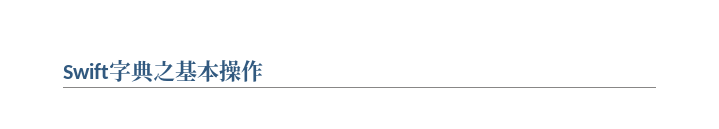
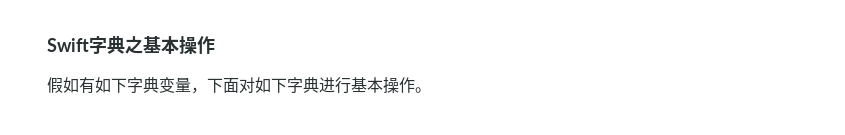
(263, 71) none -> [47,77,431,94] // 假如有如下字典变量，下面对如下字典进行基本操作。

